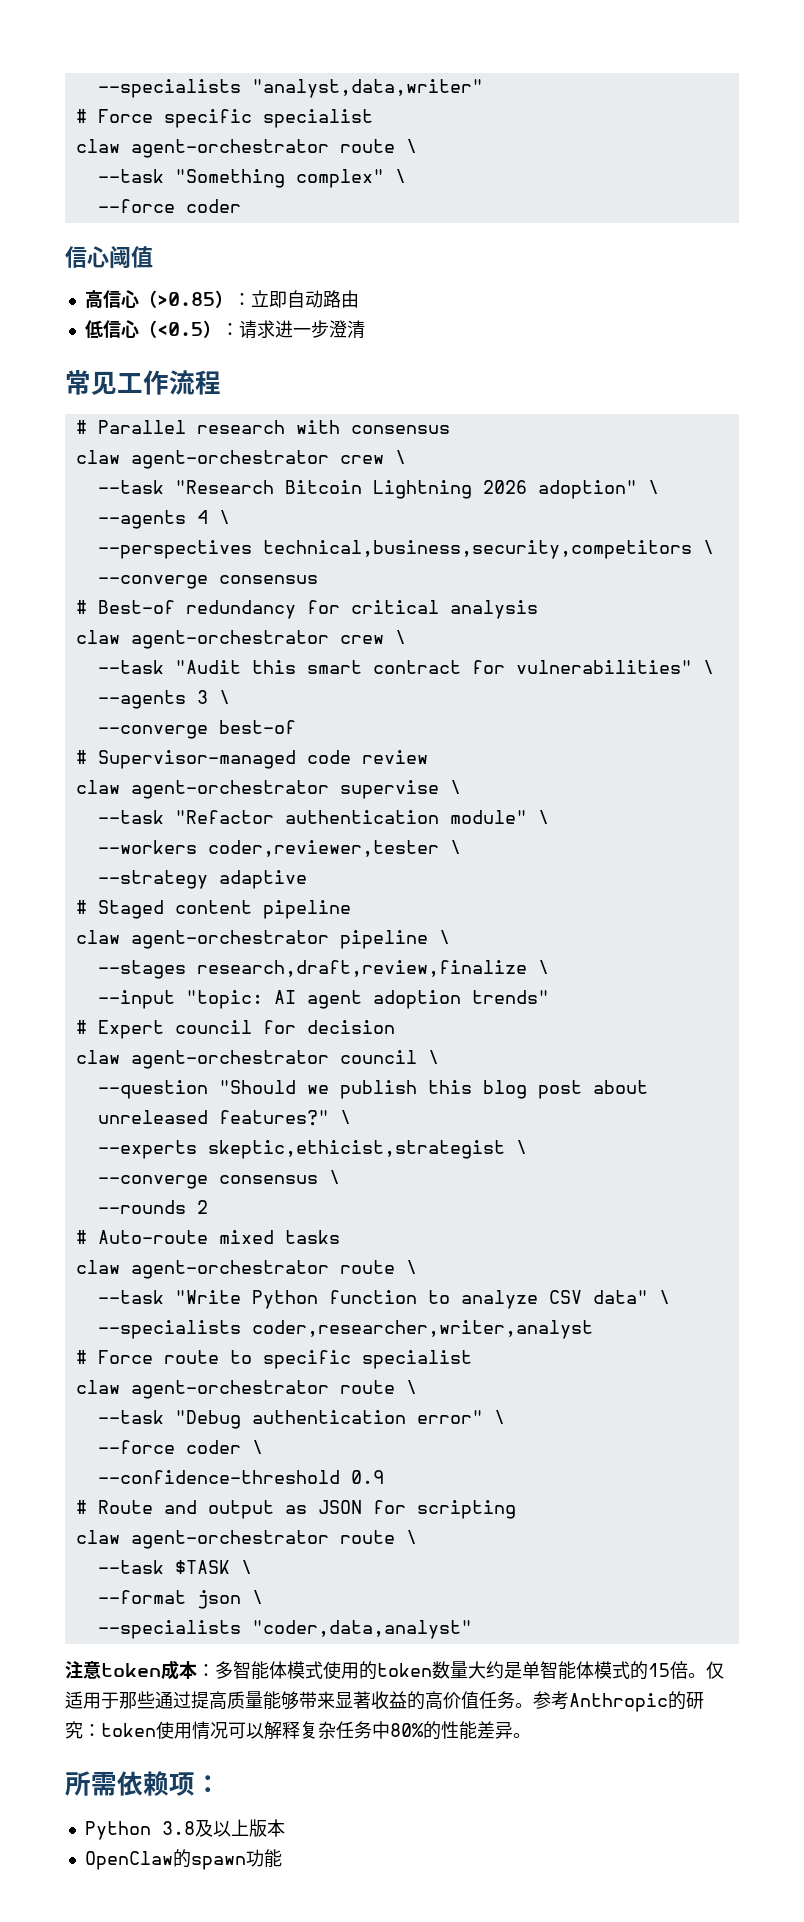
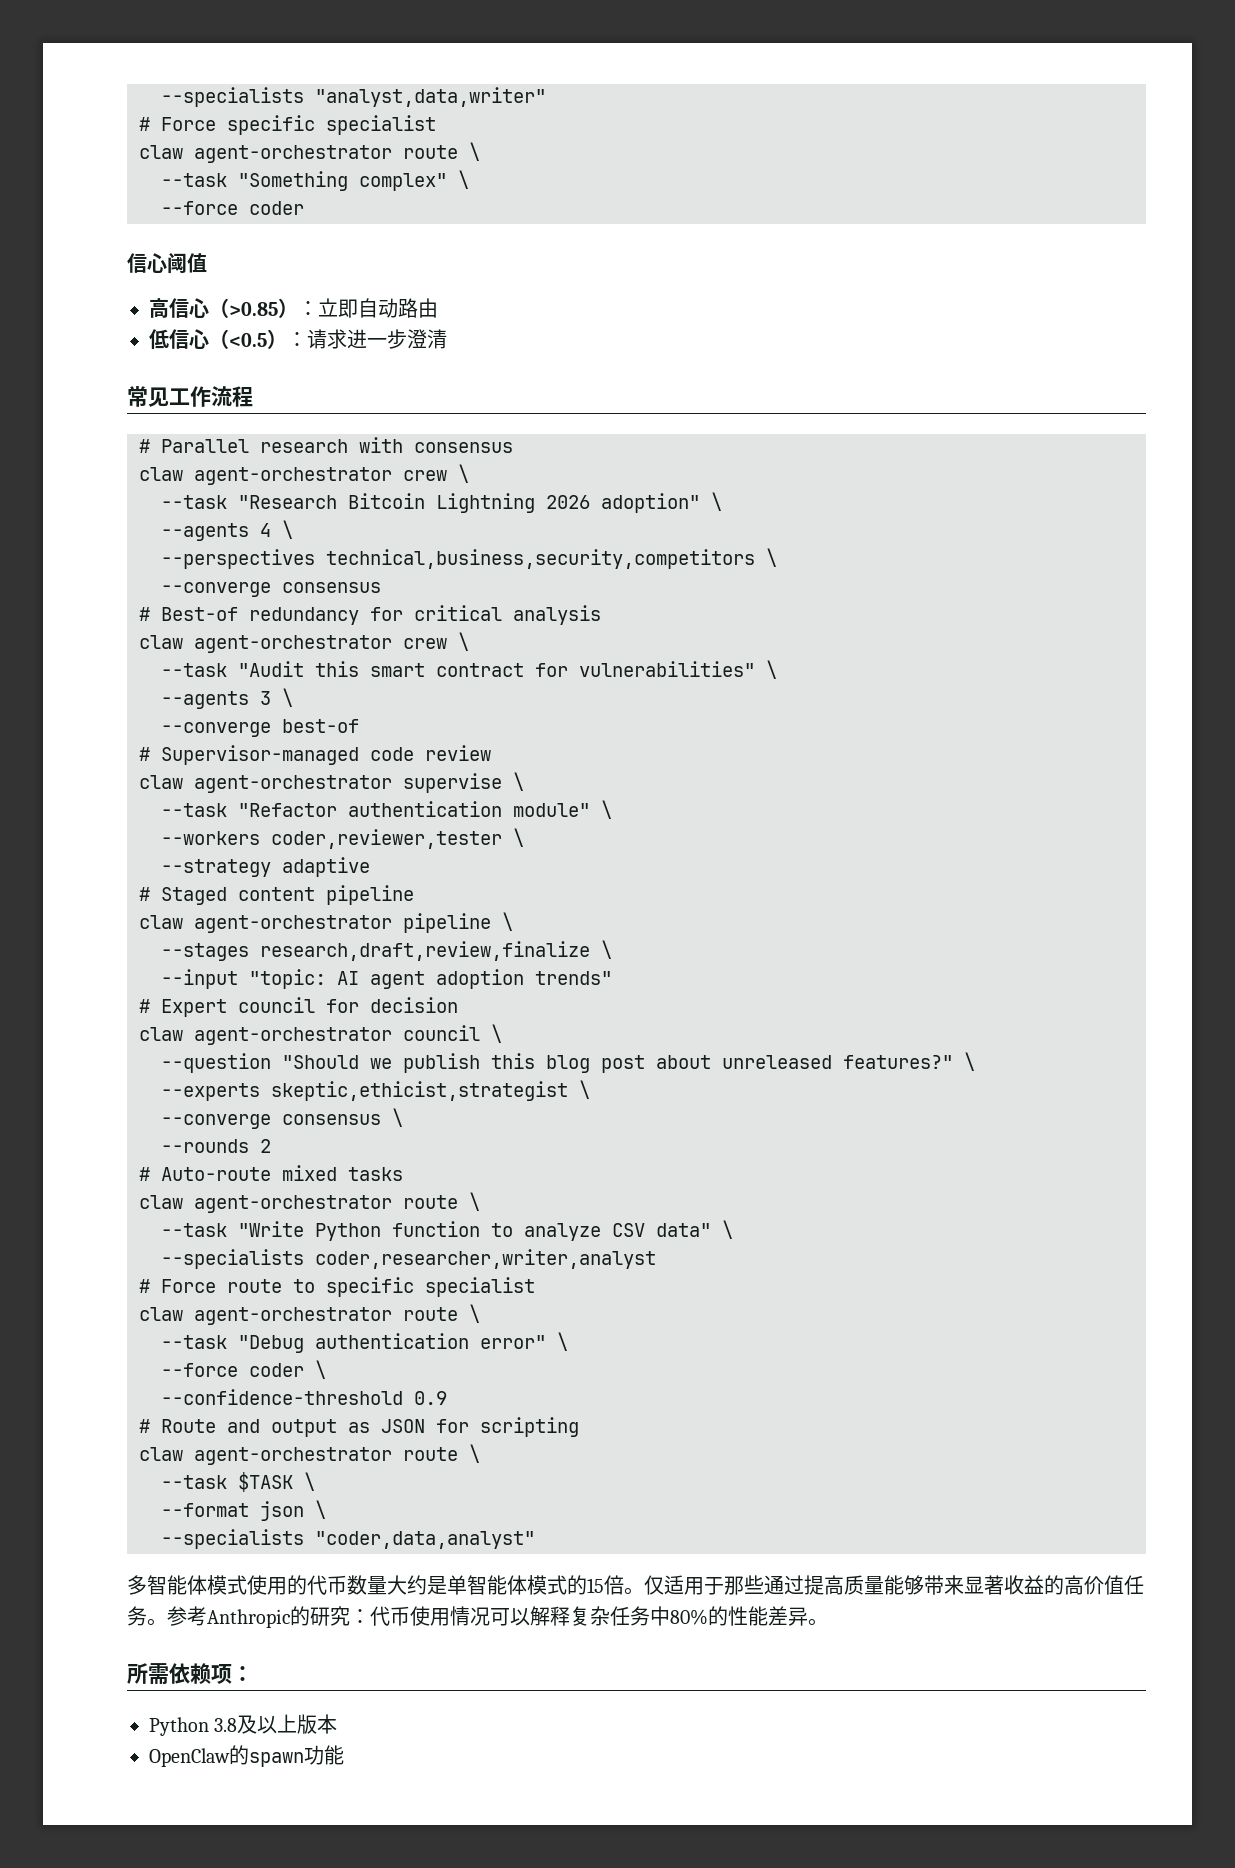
[65,1660,215,1680] 注意token成本： -> (535, 1540) none
[377,1663,432,1677] token -> [307,1575,347,1595] 代币
[101,1723,156,1737] token -> [370,1606,410,1626] 代币

